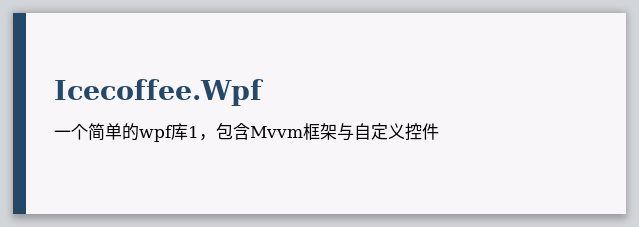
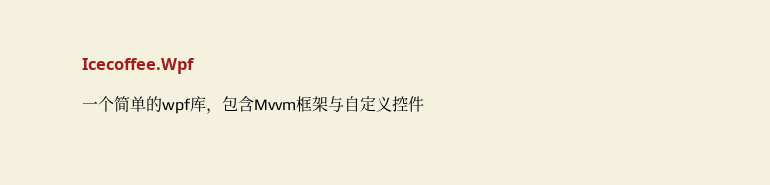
[188,126,199,138] 1 -> (206, 104) none

